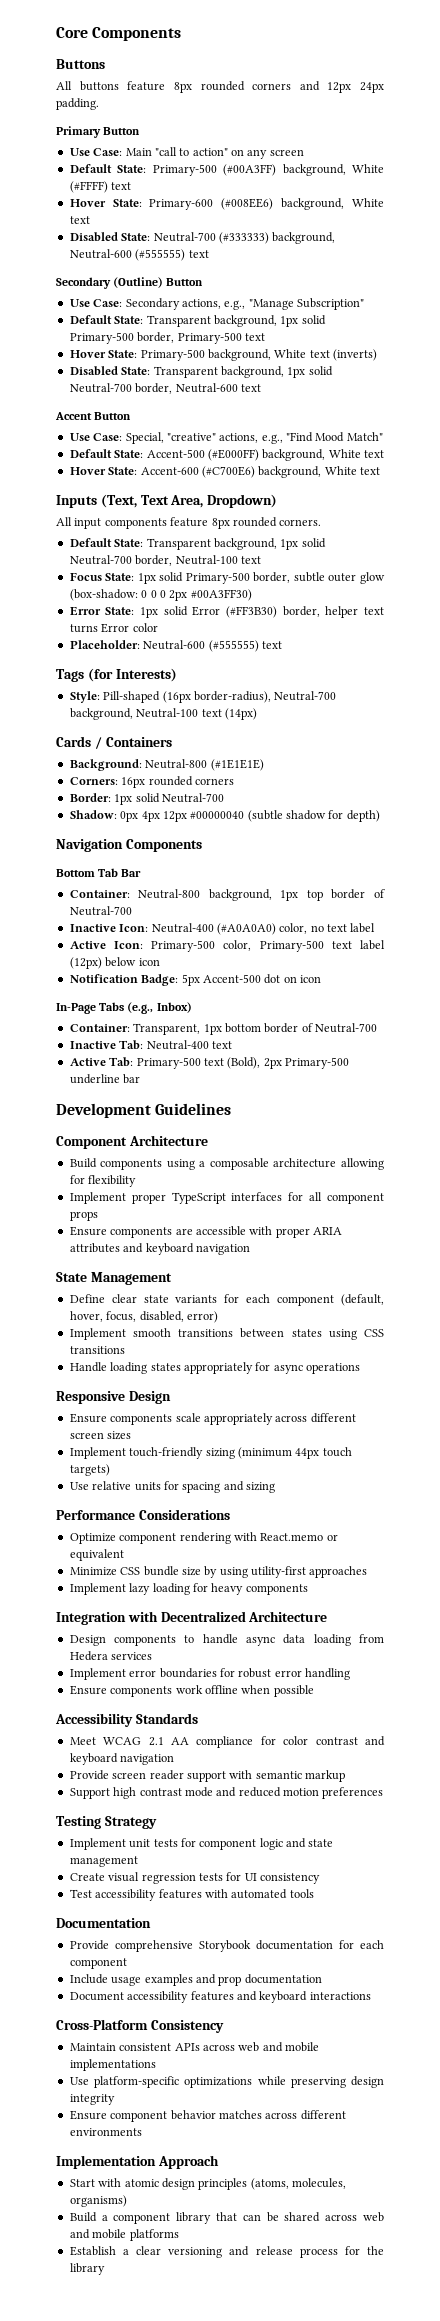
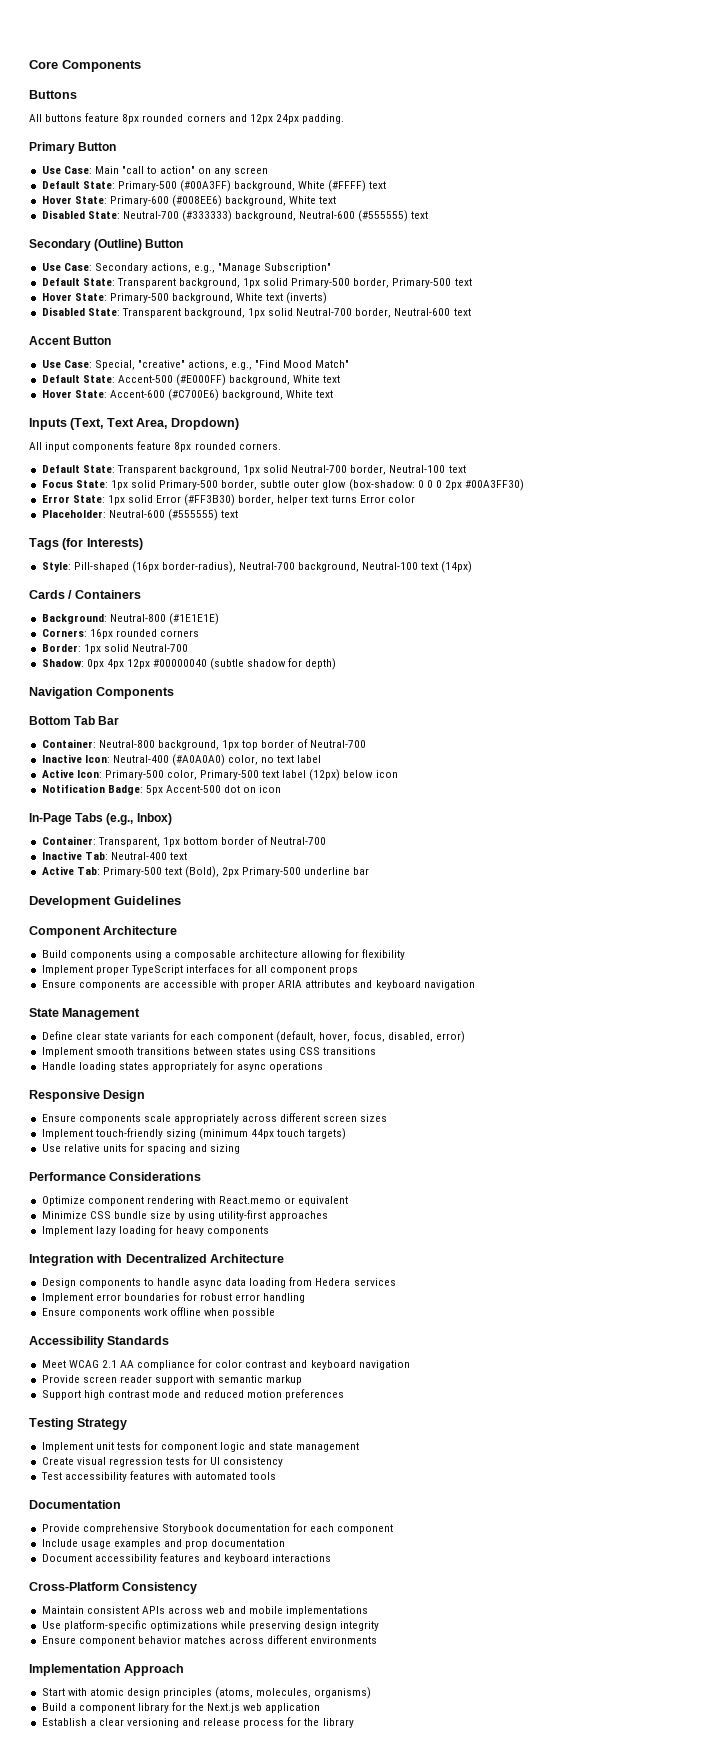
[215,2212,384,2222] [69,2229,179,2241] that can be shared across web and mobile platforms -> [172,1702,321,1713] for the Next.js web application

